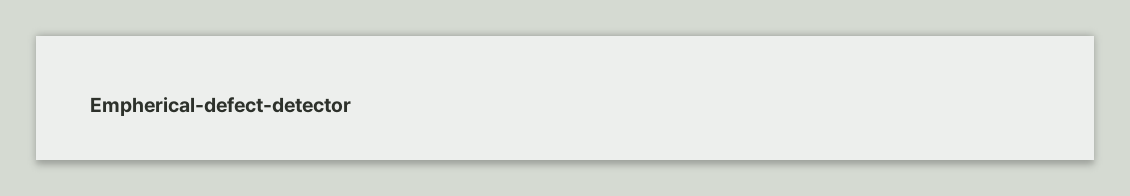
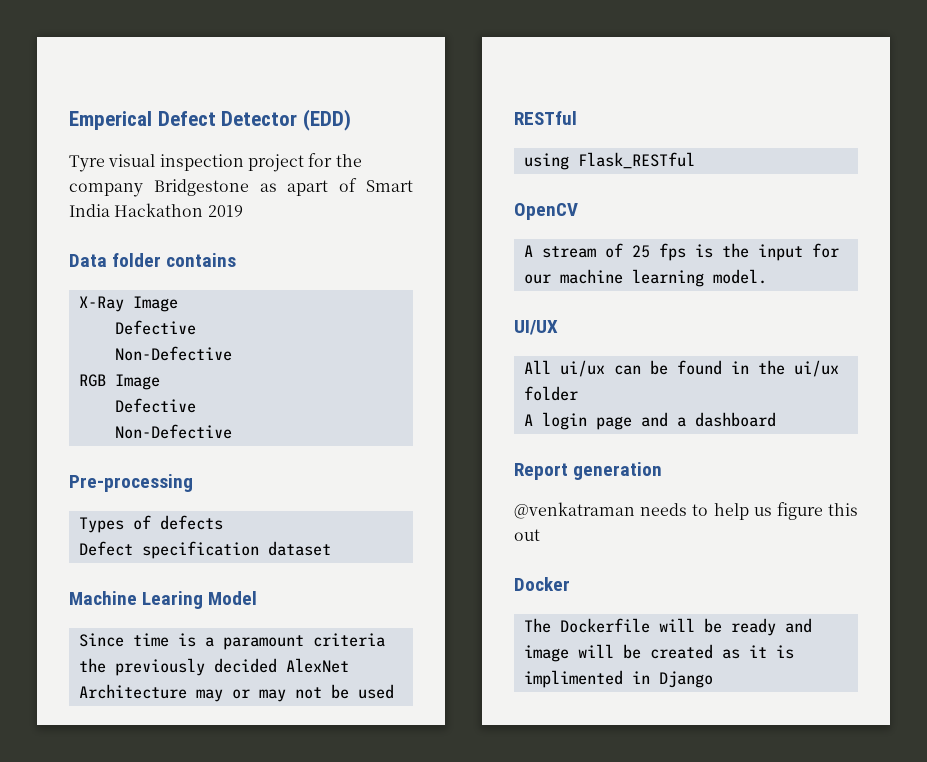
[90,97,351,116] Empherical-defect-detector -> [69,109,351,131] [69,153,362,172] [69,178,413,197] [69,203,243,217] [69,253,237,267] [78,296,178,312] [114,320,196,335] [114,346,232,361] [78,374,160,390] [114,398,196,413] [114,424,232,439] [69,474,193,492] [78,515,223,533] [78,541,331,559] [69,591,258,609] [78,633,385,650] [78,658,349,676] [78,684,394,702] [514,111,577,125] [523,152,695,170] [514,203,578,220] [523,243,839,261] [523,269,767,287] [514,320,558,335] [523,360,839,377] [523,386,578,401] [523,412,776,430] [514,462,663,480] [514,502,858,520] [514,529,540,541] [514,577,570,591] [523,618,812,636] [523,644,794,662] [523,670,713,688] Emperical Defect Detector (EDD) // Tyre visual inspection project for the company Bridgestone as apart of Smart India Hackathon 2019 // Data folder contains // X-Ray Image // Defective // Non-Defective // RGB Image // Defective // Non-Defective // Pre-processing // Types of defects // Defect specification dataset // Machine Learing Model // Since time is a paramount criteria the previously decided AlexNet Architecture may or may not be used // RESTful // using Flask_RESTful // OpenCV // A stream of 25 fps is the input for our machine learning model. // UI/UX // All ui/ux can be found in the ui/ux folder // A login page and a dashboard // Report generation // @venkatraman needs to help us figure this out // Docker // The Dockerfile will be ready and image will be created as it is implimented in Django

